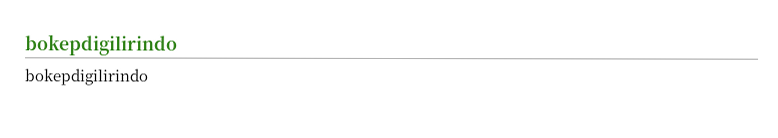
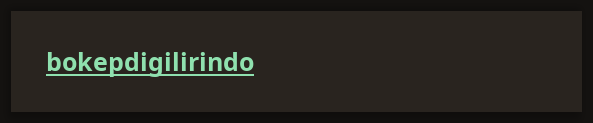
[25,34,178,56] [24,68,149,86] bokepdigilirindo // bokepdigilirindo -> [46,52,254,77] bokepdigilirindo

